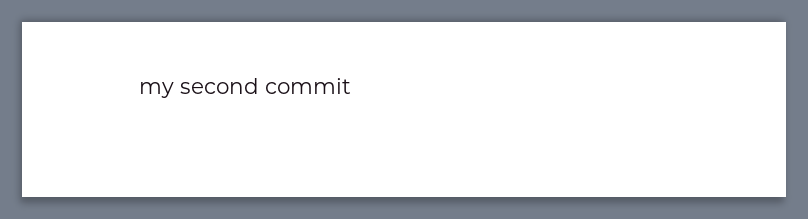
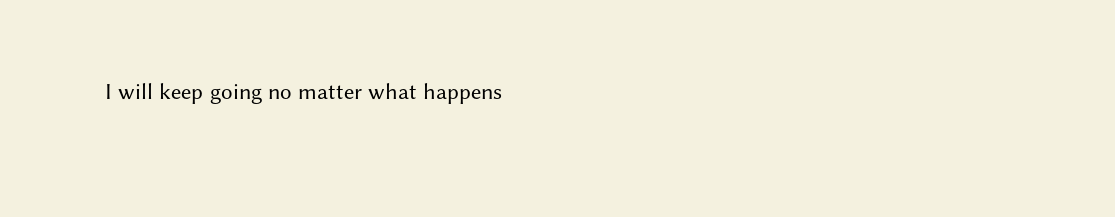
[139,78,351,98] my second commit -> [105,83,503,104] I will keep going no matter what happens

